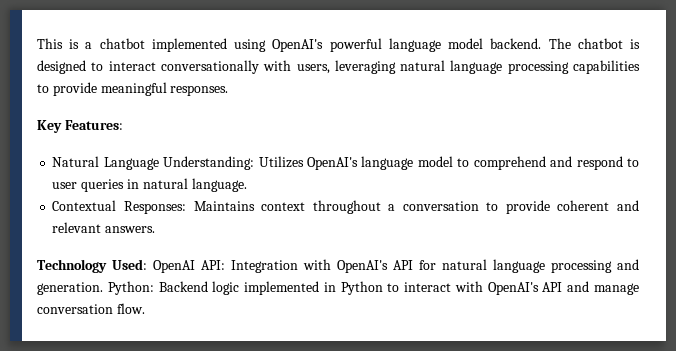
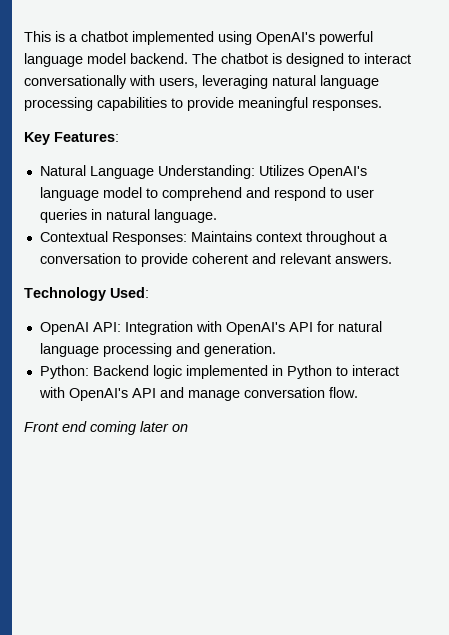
(147, 264) none -> (149, 292) //
(103, 288) none -> (276, 350) //
(145, 308) none -> [24,421,188,435] // Front end coming later on

